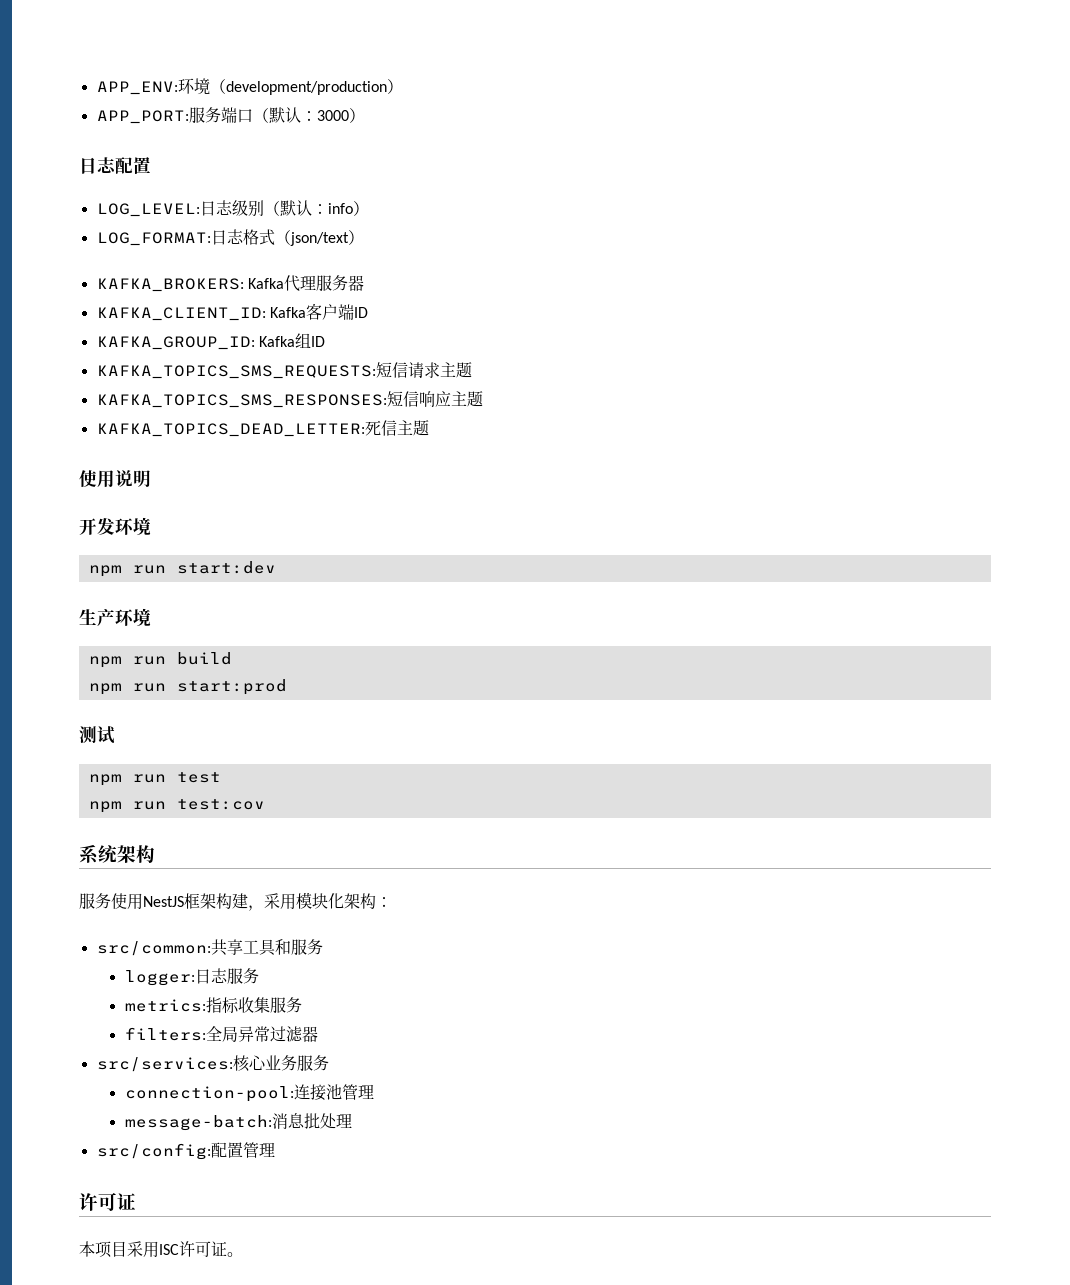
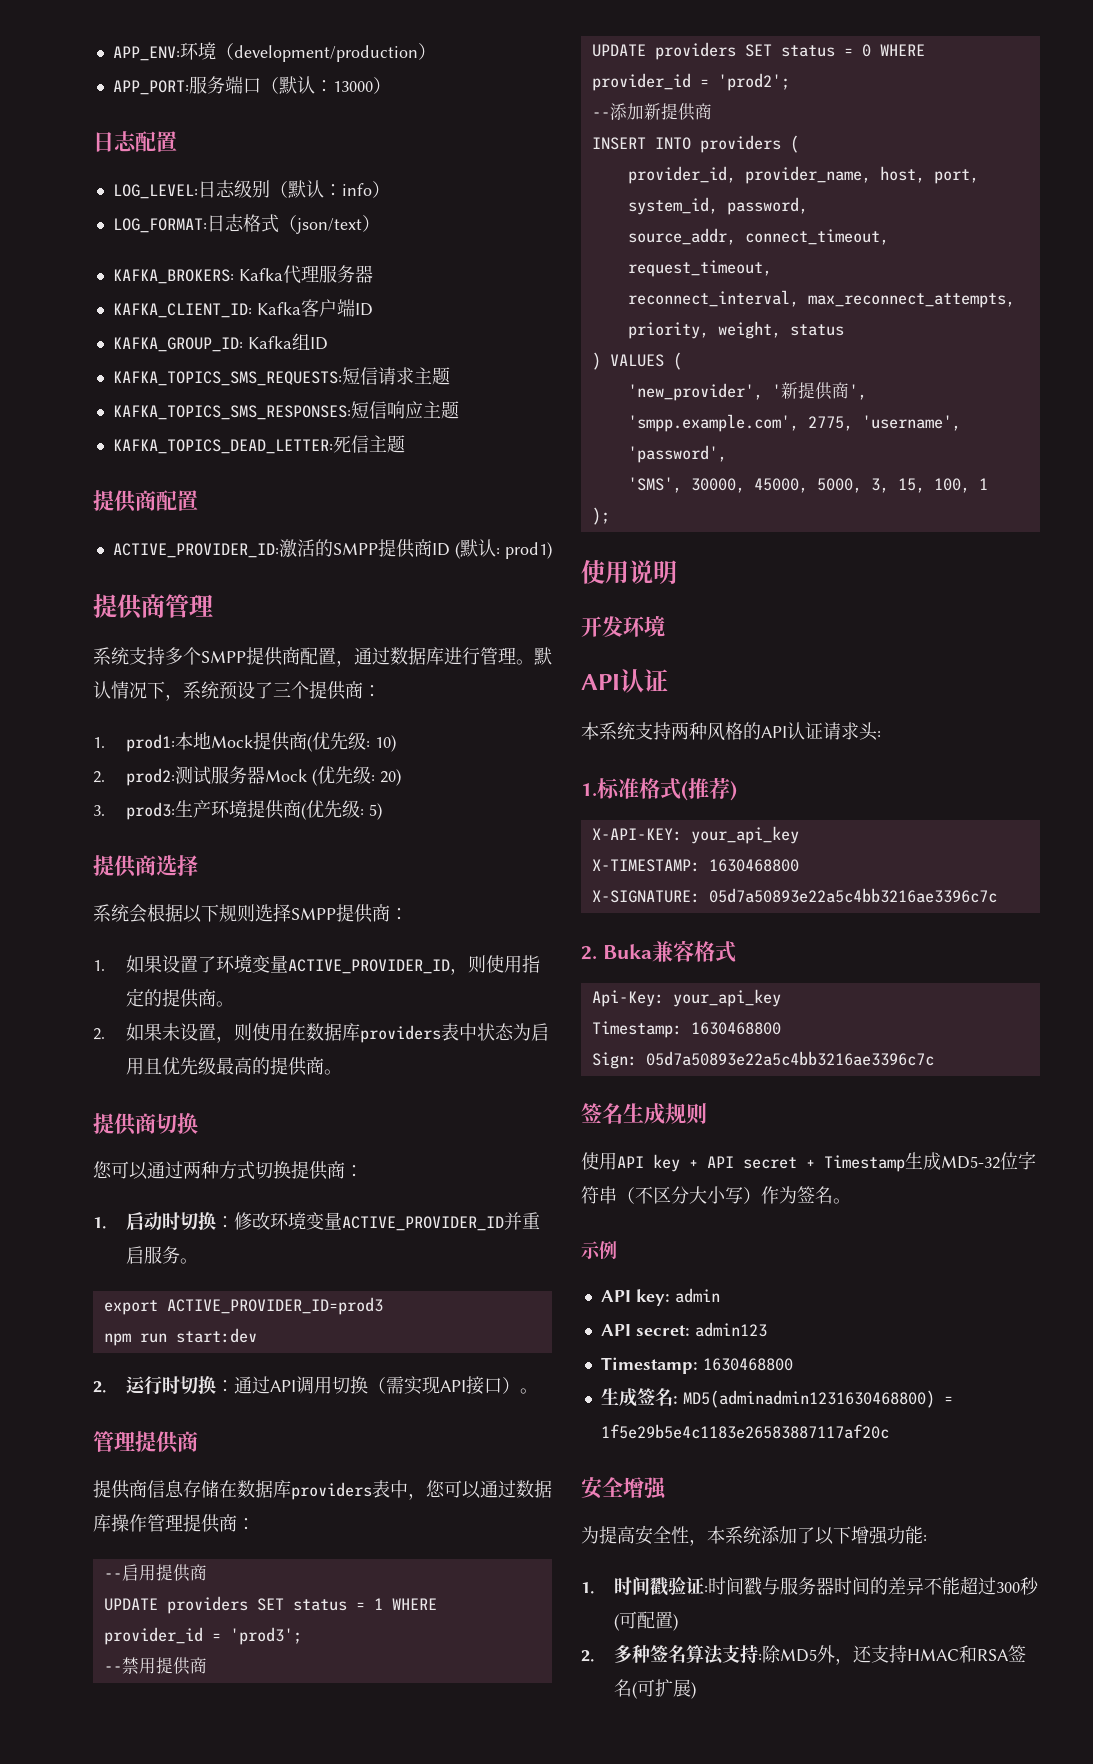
[316,110,349,121] 3000 -> [332,81,373,92] 13000
[79,470,151,488] [79,517,151,536] [88,561,276,577] [79,608,151,627] [88,652,232,668] [88,679,287,695] [79,726,115,744] [88,772,221,786] [88,799,265,813] [79,844,155,864] [79,892,392,911] [96,939,323,956] [124,968,259,986] [124,997,302,1014] [124,1026,318,1042] [96,1055,329,1072] [124,1084,374,1102] [124,1113,352,1131] [96,1142,275,1160] [79,1192,136,1211] [79,1241,243,1258] 使用说明 // 开发环境 // npm run start:dev // 生产环境 // npm run build // npm run start:prod // 测试 // npm run test // npm run test:cov // 系统架构 // 服务使用NestJS框架构建，采用模块化架构： // src/common:共享工具和服务 // logger:日志服务 // metrics:指标收集服务 // filters:全局异常过滤器 // src/services:核心业务服务 // connection-pool:连接池管理 // message-batch:消息批处理 // src/config:配置管理 // 许可证 // 本项目采用ISC许可证。 -> [93,490,198,513] [112,539,552,559] [93,594,213,620] [93,647,552,667] [93,681,381,701] [93,732,397,752] [93,766,402,786] [93,800,383,820] [93,855,198,878] [93,903,408,923] [93,955,541,975] [126,988,235,1008] [93,1023,550,1043] [126,1057,343,1076] [93,1112,198,1136] [93,1161,363,1180] [93,1211,541,1231] [126,1246,199,1264] [103,1297,383,1315] [103,1328,257,1346] [93,1375,539,1395] [93,1431,198,1454] [93,1480,552,1500] [93,1514,255,1533] [103,1564,207,1582] [103,1596,437,1614] [103,1627,302,1645] [103,1657,207,1675] [591,42,925,60] [591,73,790,91] [591,103,712,121] [591,135,799,153] [627,166,979,184] [627,197,808,215] [627,228,889,245] [627,260,772,277] [627,290,1015,308] [627,321,844,339] [591,352,682,370] [627,382,867,401] [627,414,961,432] [627,445,727,463] [627,477,988,493] [591,507,610,525] [581,559,677,584] [581,616,665,637] [581,669,668,693] [581,722,881,741] [581,777,737,801] [591,826,799,844] [591,859,799,872] [591,888,997,903] [581,940,736,963] [591,989,781,1007] [591,1021,781,1038] [591,1051,934,1069] [581,1103,707,1125] [581,1151,1036,1172] [581,1186,851,1204] [581,1241,617,1259] [600,1288,720,1306] [600,1322,767,1337] [600,1357,793,1374] [600,1388,953,1408] [600,1424,889,1439] [581,1477,667,1500] [581,1525,927,1546] [581,1576,1040,1596] [614,1611,679,1631] [581,1644,1027,1665] [614,1679,697,1699] 提供商配置 // ACTIVE_PROVIDER_ID:激活的SMPP提供商ID (默认: prod1) // 提供商管理 // 系统支持多个SMPP提供商配置，通过数据库进行管理。默认情况下，系统预设了三个提供商： // 1. prod1:本地Mock提供商(优先级: 10) // 2. prod2:测试服务器Mock (优先级: 20) // 3. prod3:生产环境提供商(优先级: 5) // 提供商选择 // 系统会根据以下规则选择SMPP提供商： // 1.如果设置了环境变量ACTIVE_PROVIDER_ID，则使用指定的提供商。 // 2.如果未设置，则使用在数据库providers表中状态为启用且优先级最高的提供商。 // 提供商切换 // 您可以通过两种方式切换提供商： // 1.启动时切换：修改环境变量ACTIVE_PROVIDER_ID并重启服务。 // export ACTIVE_PROVIDER_ID=prod3 // npm run start:dev // 2.运行时切换：通过API调用切换（需实现API接口）。 // 管理提供商 // 提供商信息存储在数据库providers表中，您可以通过数据库操作管理提供商： // --启用提供商 // UPDATE providers SET status = 1 WHERE provider_id = 'prod3'; // --禁用提供商 // UPDATE providers SET status = 0 WHERE provider_id = 'prod2'; // --添加新提供商 // INSERT INTO providers ( // provider_id, provider_name, host, port, system_id, password, // source_addr, connect_timeout, request_timeout, // reconnect_interval, max_reconnect_attempts, priority, weight, status // ) VALUES ( // 'new_provider', '新提供商', 'smpp.example.com', 2775, 'username', 'password', // 'SMS', 30000, 45000, 5000, 3, 15, 100, 1 // ); // 使用说明 // 开发环境 // API认证 // 本系统支持两种风格的API认证请求头: // 1.标准格式(推荐) // X-API-KEY: your_api_key // X-TIMESTAMP: 1630468800 // X-SIGNATURE: 05d7a50893e22a5c4bb3216ae3396c7c // 2. Buka兼容格式 // Api-Key: your_api_key // Timestamp: 1630468800 // Sign: 05d7a50893e22a5c4bb3216ae3396c7c // 签名生成规则 // 使用API key + API secret + Timestamp生成MD5-32位字符串（不区分大小写）作为签名。 // 示例 // API key: admin // API secret: admin123 // Timestamp: 1630468800 // 生成签名: MD5(adminadmin1231630468800) = 1f5e29b5e4c1183e26583887117af20c // 安全增强 // 为提高安全性，本系统添加了以下增强功能: // 1.时间戳验证:时间戳与服务器时间的差异不能超过300秒(可配置) // 2.多种签名算法支持:除MD5外，还支持HMAC和RSA签名(可扩展)

